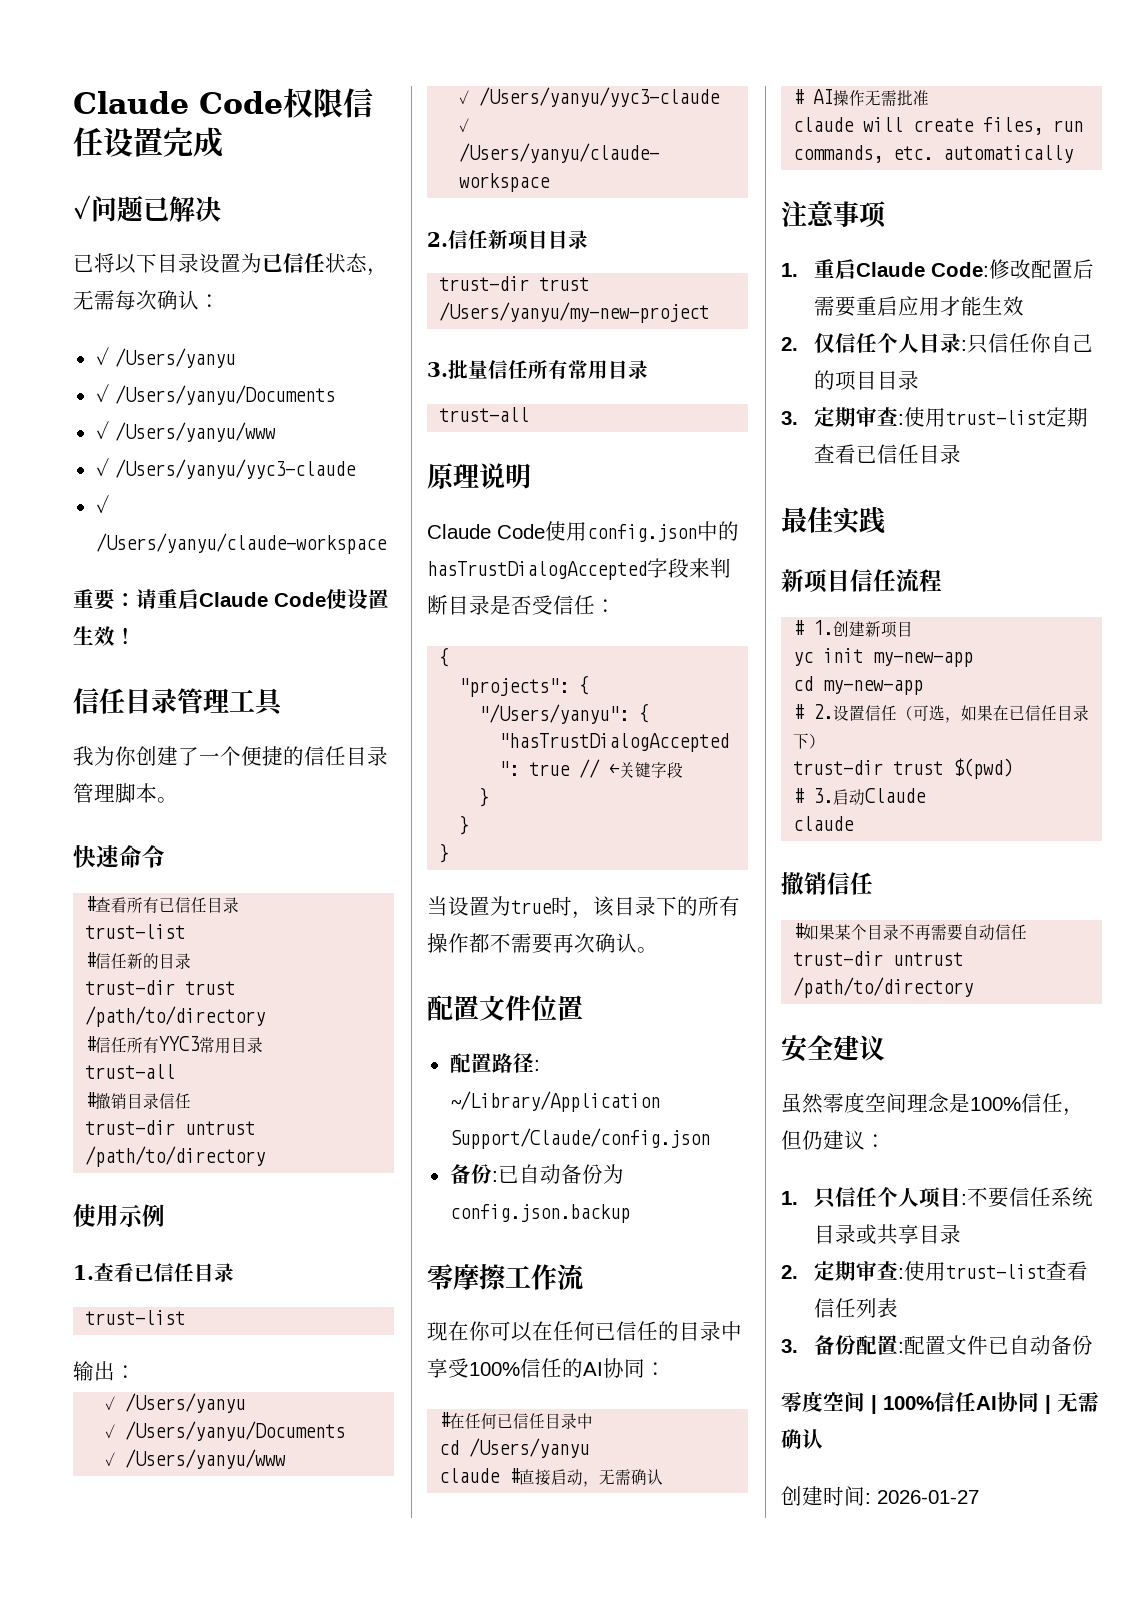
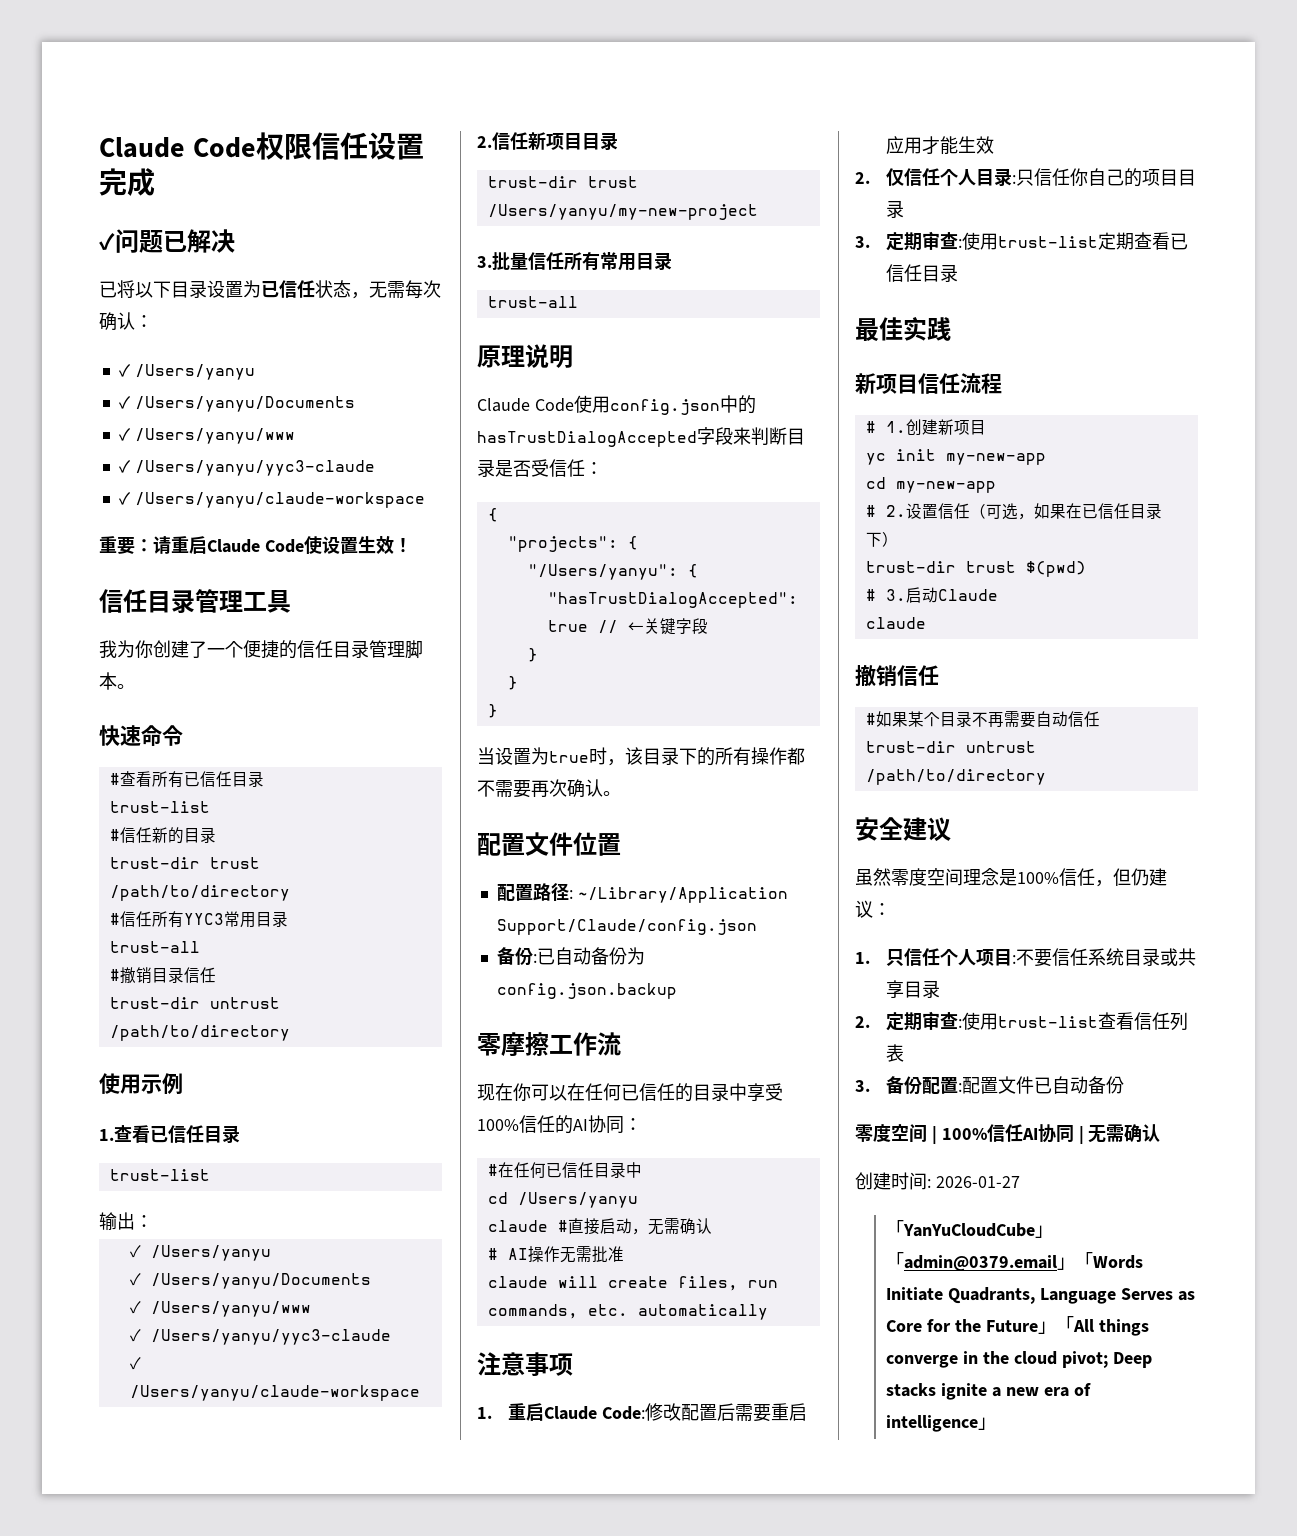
(979, 1497) none -> [886,1220,1054,1238] [886,1252,1144,1271] [886,1287,1195,1304] [886,1316,1149,1336] [886,1351,1152,1368] [886,1383,1091,1400] [886,1415,997,1432] // 「YanYuCloudCube」「admin@0379.email」「Words Initiate Quadrants, Language Serves as Core for the Future」「All things converge in the cloud pivot; Deep stacks ignite a new era of intelligence」

